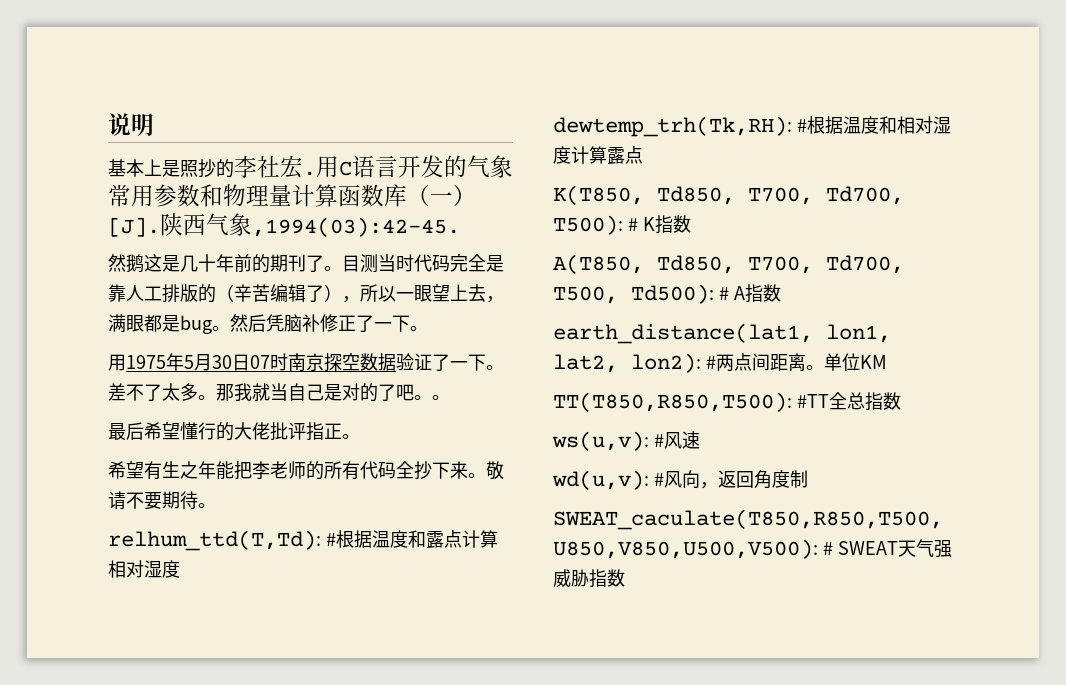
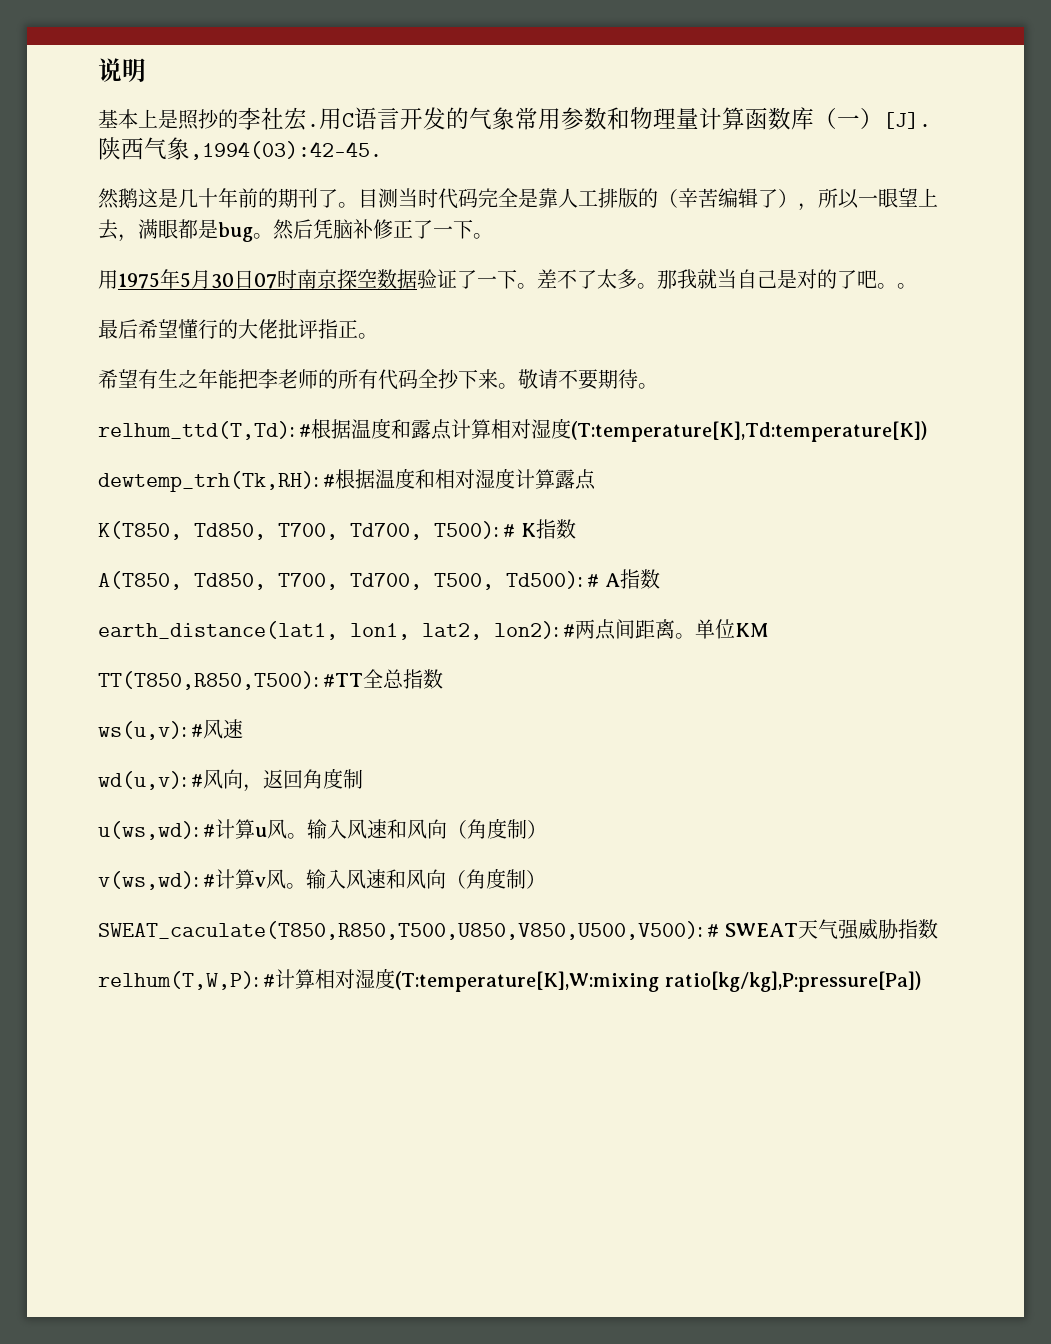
(180, 569) none -> [571,421,928,442] (T:temperature[K],Td:temperature[K])
(808, 479) none -> [98,818,548,840] [98,868,547,890] // u(ws,wd): #计算u风。输入风速和风向（角度制） // v(ws,wd): #计算v风。输入风速和风向（角度制）
(625, 578) none -> [98,968,921,992] // relhum(T,W,P): #计算相对湿度(T:temperature[K],W:mixing ratio[kg/kg],P:pressure[Pa])

